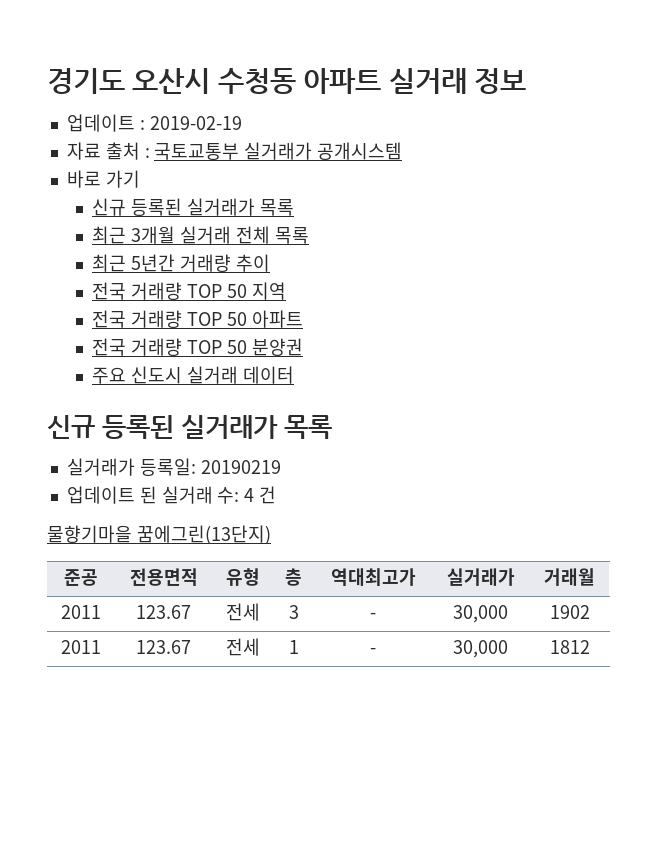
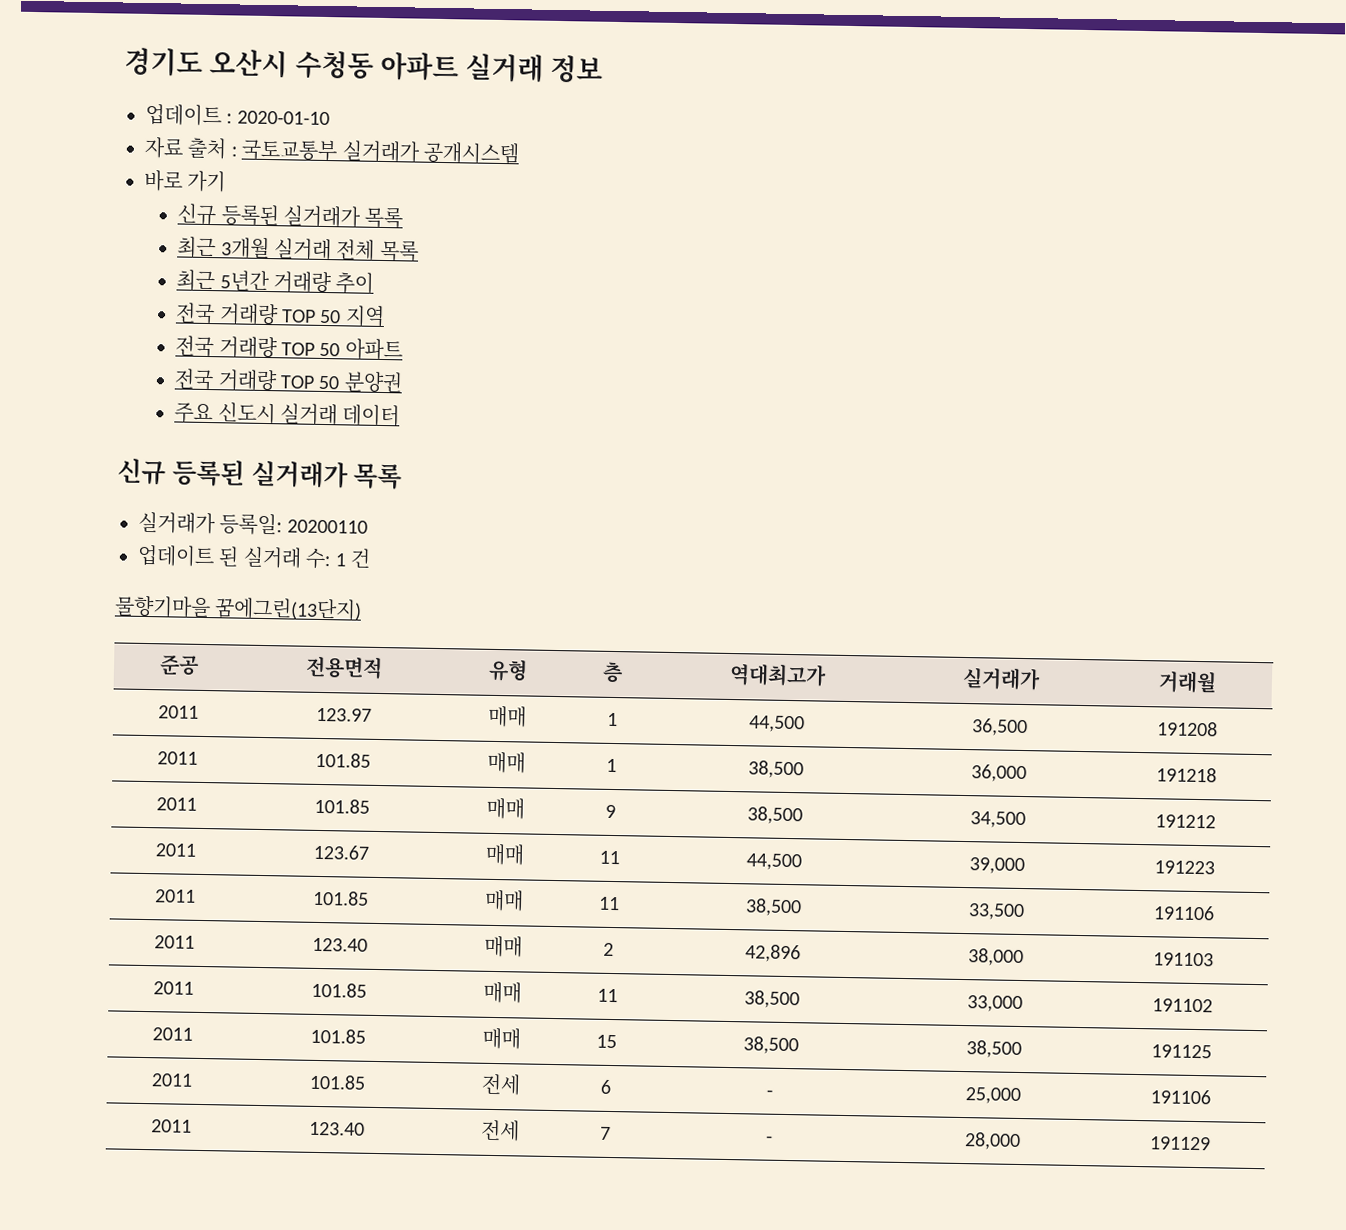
[149,116,242,130] 2019-02-19 -> [236,110,330,126] 2020-01-10
[200,460,281,474] 20190219 -> [286,519,368,534] 20200110
[244,488,255,502] 4 -> [334,553,347,567] 1
[136,605,191,619] [225,603,260,621] [288,605,299,619] [370,613,376,619] [453,605,508,623] [549,605,590,619] [61,640,101,654] [136,640,191,654] [225,638,260,656] [288,640,299,654] [370,648,376,654] [453,640,508,658] [549,640,590,654] 123.67 | 전세 | 3 | - | 30,000 | 1902 // 2011 | 123.67 | 전세 | 1 | - | 30,000 | 1812 -> [315,707,372,722] [487,705,527,728] [606,712,618,727] [748,715,805,733] [971,718,1028,737] [1156,721,1218,737] [156,751,198,765] [314,752,371,768] [486,751,526,774] [605,758,617,773] [747,760,804,779] [971,764,1027,783] [1155,767,1217,783] [155,797,197,811] [313,798,370,814] [485,797,525,820] [604,804,616,819] [746,806,803,825] [970,811,1026,829] [1154,814,1216,829] [154,843,197,857] [312,844,370,860] [484,843,525,866] [598,850,620,865] [745,853,802,871] [969,857,1025,875] [1153,860,1215,875] [154,889,196,903] [311,890,369,906] [483,889,524,912] [597,896,620,911] [744,898,802,917] [968,903,1025,921] [1152,905,1215,921] [153,935,195,949] [311,937,368,952] [483,935,523,958] [602,942,614,957] [744,944,801,963] [968,948,1024,967] [1152,952,1214,967] [152,981,194,995] [310,982,367,998] [482,981,522,1004] [596,988,618,1003] [743,990,800,1009] [967,995,1023,1013] [1151,998,1213,1013] [151,1027,193,1041] [309,1028,366,1044] [481,1027,521,1050] [595,1034,617,1049] [742,1036,799,1055] [966,1040,1022,1059] [1150,1044,1212,1059] [150,1073,193,1087] [308,1074,366,1090] [480,1073,521,1096] [599,1079,612,1095] [766,1089,773,1097] [965,1087,1021,1105] [1149,1089,1211,1105] [150,1119,192,1133] [308,1121,365,1136] [479,1119,520,1142] [599,1126,611,1140] [765,1135,773,1143] [964,1132,1021,1151] [1148,1136,1211,1151] 123.97 | 매매 | 1 | 44,500 | 36,500 | 191208 // 2011 | 101.85 | 매매 | 1 | 38,500 | 36,000 | 191218 // 2011 | 101.85 | 매매 | 9 | 38,500 | 34,500 | 191212 // 2011 | 123.67 | 매매 | 11 | 44,500 | 39,000 | 191223 // 2011 | 101.85 | 매매 | 11 | 38,500 | 33,500 | 191106 // 2011 | 123.40 | 매매 | 2 | 42,896 | 38,000 | 191103 // 2011 | 101.85 | 매매 | 11 | 38,500 | 33,000 | 191102 // 2011 | 101.85 | 매매 | 15 | 38,500 | 38,500 | 191125 // 2011 | 101.85 | 전세 | 6 | - | 25,000 | 191106 // 2011 | 123.40 | 전세 | 7 | - | 28,000 | 191129

